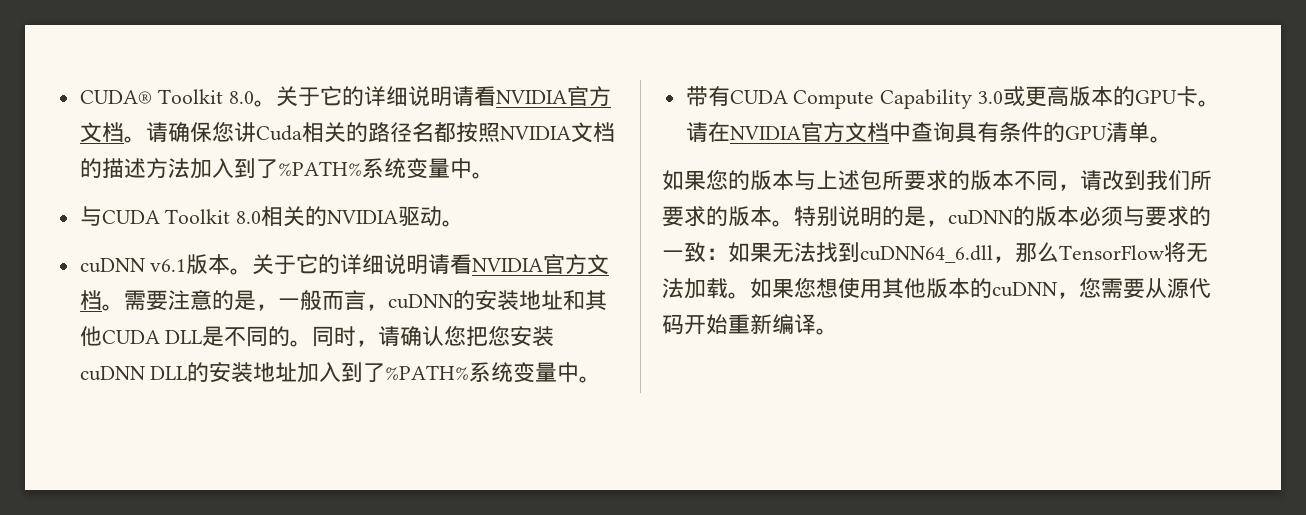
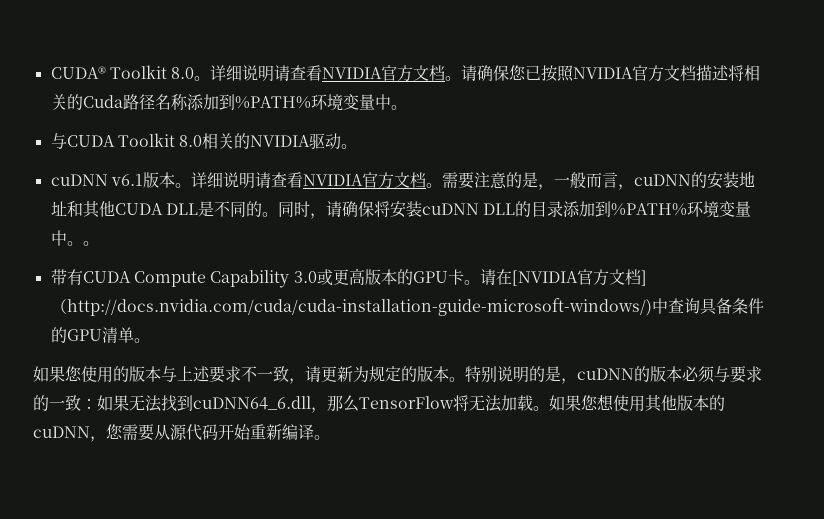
[276,86,475,107] 关于它的详细说明请 -> [210,65,307,82] 详细说明请查
[233,122,615,143] [79,158,406,179] 讲Cuda相关的路径名都按照NVIDIA文档的描述方法加入到了%PATH%系统 -> [525,65,761,82] [50,94,343,111] 已按照NVIDIA官方文档描述将相关的Cuda路径名称添加到%PATH%环境
[252,254,451,275] 关于它的详细说明请 -> [190,172,287,189] 详细说明请查
[422,325,511,347] 认您把您 -> [357,201,390,217] 保将
[209,362,602,383] 安装地址加入到了%PATH%系统变量中。 -> [531,201,752,218] [50,230,99,246] 目录添加到%PATH%环境变量中。。
[729,122,889,143] NVIDIA官方文档 -> [511,269,647,286] [50,298,652,316] [NVIDIA官方文档]（http://docs.nvidia.com/cuda/cuda-installation-guide-microsoft-windows/)
[976,122,999,143] 有 -> [715,298,732,314] 备
(728, 179) none -> [81,366,113,383] 使用
[860,170,1212,191] [662,206,706,227] 包所要求的版本不同，请改到我们所要求 -> [209,366,401,384] 要求不一致，请更新为规定

